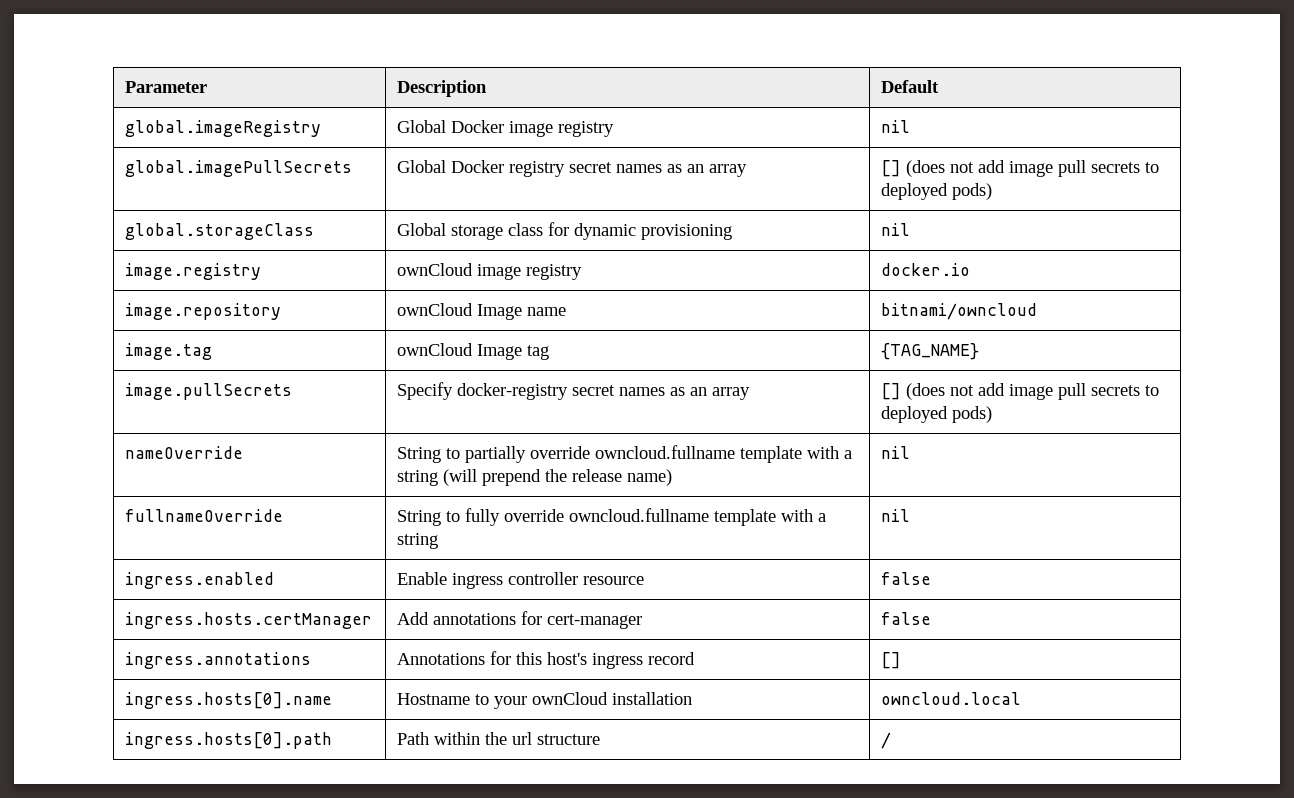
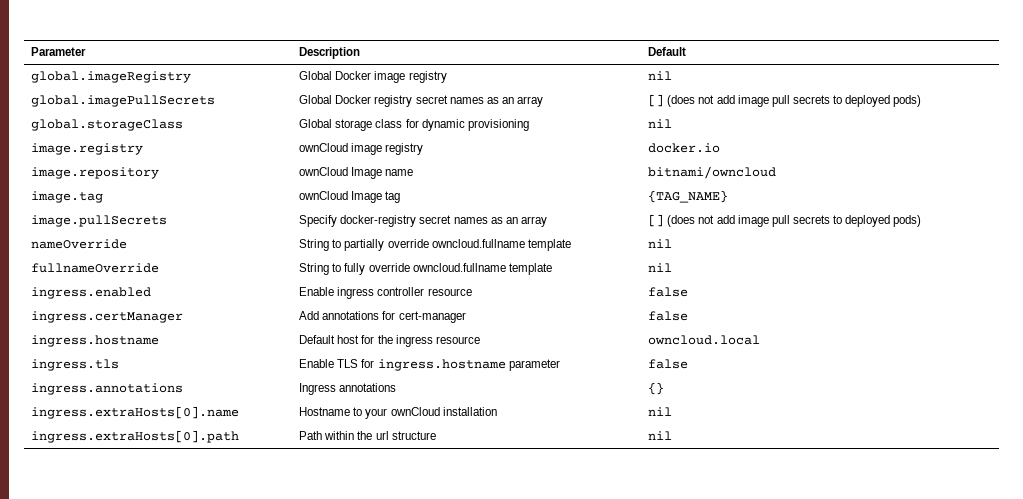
[807,446,853,459] [397,469,673,486] with a string (will prepend the release name) -> (571, 245) none
[781,509,827,522] [397,533,439,549] with a string -> (552, 269) none
[125,612,373,629] ingress.hosts.certManager -> [31,311,184,323] ingress.certManager
[125,652,312,669] [397,651,696,669] [881,652,902,669] [125,692,333,709] ingress.annotations | Annotations for this host's ingress record | [] // ingress.hosts[0].name -> [31,335,160,347] [299,335,480,347] [648,335,761,345] [31,359,120,371] [299,359,560,371] [648,359,689,369] [31,383,184,395] [299,383,397,395] [648,382,665,395] [31,406,240,419] ingress.hostname | Default host for the ingress resource | owncloud.local // ingress.tls | Enable TLS for ingress.hostname parameter | false // ingress.annotations | Ingress annotations | {} // ingress.extraHosts[0].name
[881,692,1022,705] [125,732,333,749] owncloud.local // ingress.hosts[0].path -> [648,407,673,416] [31,430,240,443] nil // ingress.extraHosts[0].path
[881,732,892,749] / -> [648,431,673,440] nil

